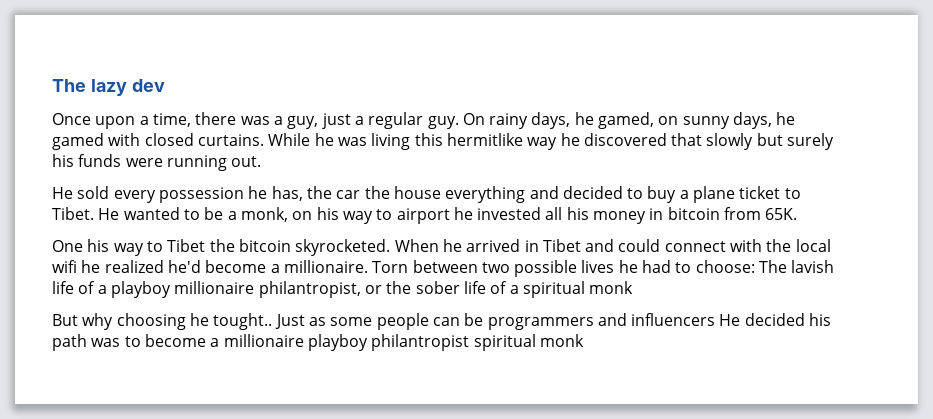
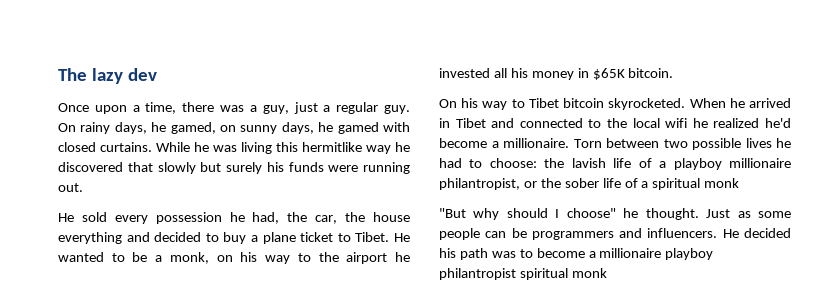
[271,186,361,201] has, the car -> [252,212,338,224] had, the car,
(393, 214) none -> [318,252,339,262] the
[667,207,798,220] [52,240,83,252] bitcoin from 65K. // One -> [592,68,674,80] [439,99,457,108] $65K bitcoin. // On
[209,239,235,252] the -> (559, 103) none
[618,239,763,252] could connect with -> [519,118,602,128] connected to
[759,260,788,273] The -> [544,158,565,168] the
[52,313,273,330] But why choosing he tought.. -> [439,208,699,220] "But why should I choose" he thought.
[631,313,716,326] influencers -> [647,228,718,238] influencers.

